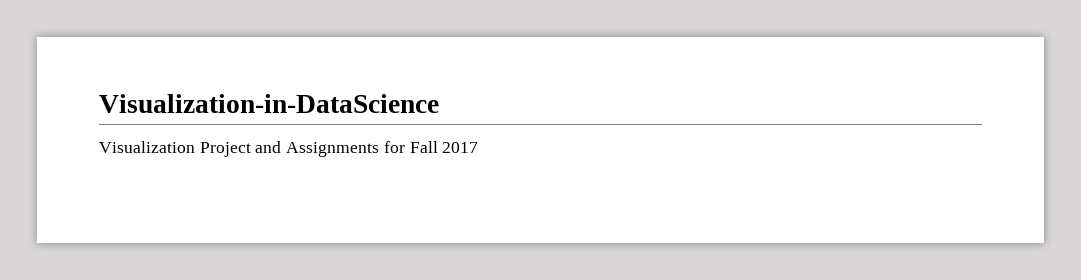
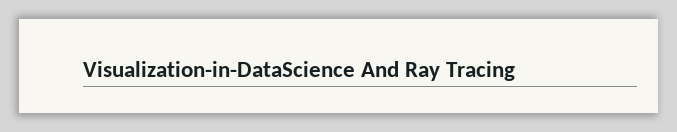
[99,141,479,157] // Visualization Project and Assignments for Fall 2017 -> [361,61,516,81] And Ray Tracing

